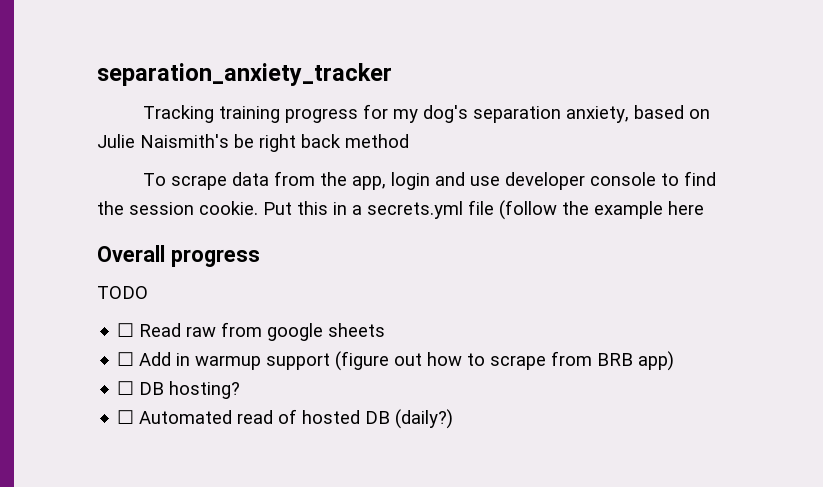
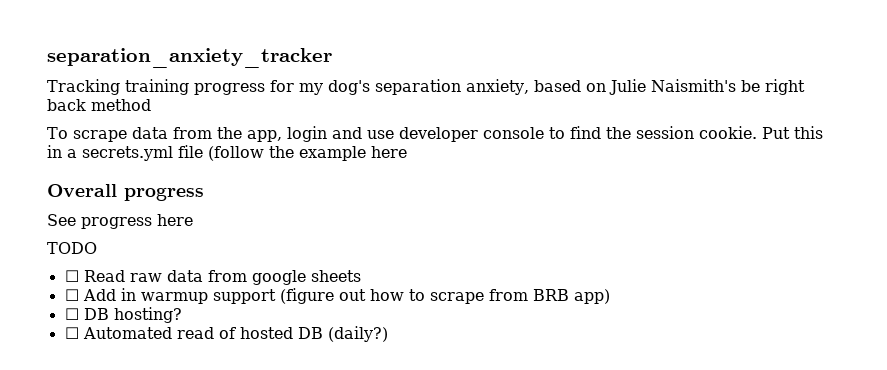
(260, 258) none -> [47,214,193,229] // See progress here
(217, 331) none -> [166,270,203,282] data

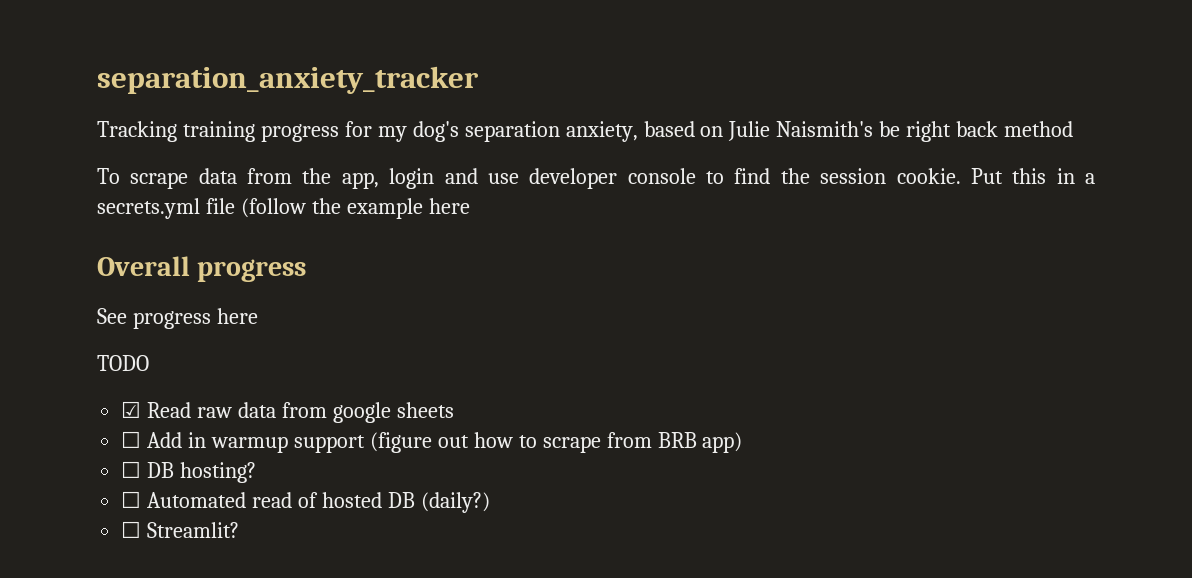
[64,270,79,282] ☐ -> [121,401,142,418] ☑
(388, 334) none -> [121,521,240,538] // ☐ Streamlit?

